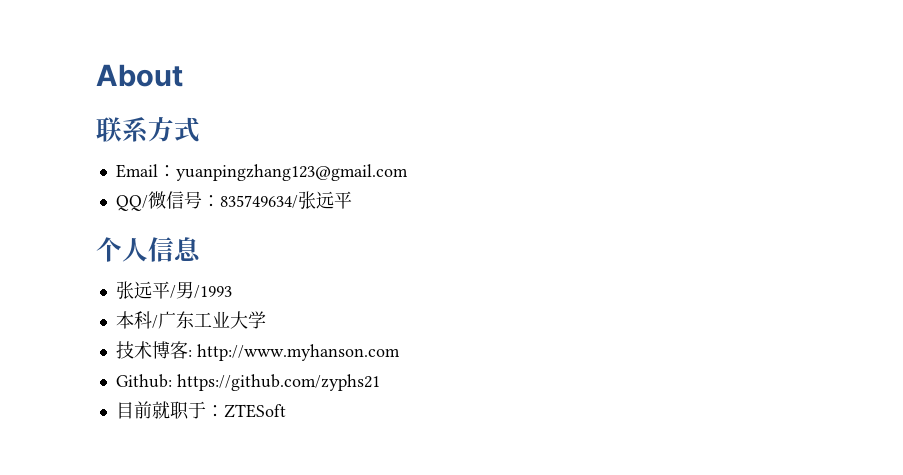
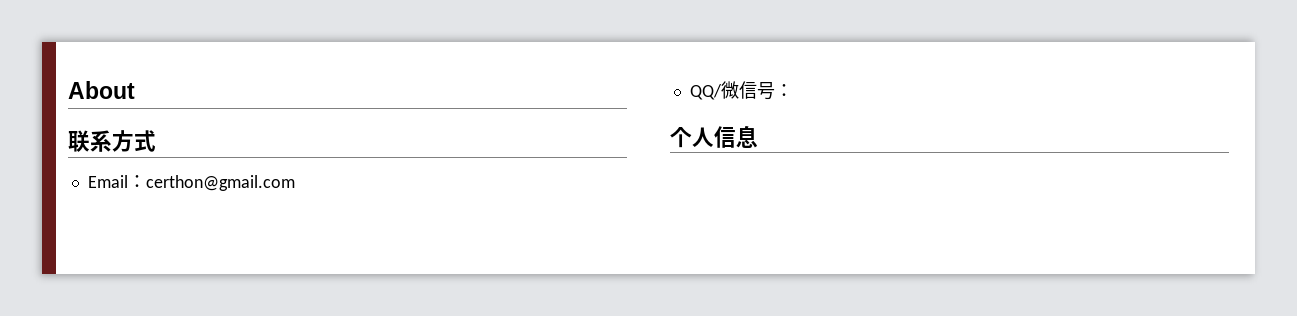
[175,164,408,181] yuanpingzhang123@gmail.com -> [145,175,295,191] certhon@gmail.com
[219,191,352,209] 835749634/张远平 -> (793, 90) none
[115,281,232,299] [115,311,266,329] [115,341,400,361] [115,374,380,391] [115,401,286,420] // 张远平/男/1993 // 本科/广东工业大学 // 技术博客: http://www.myhanson.com // Github: https://github.com/zyphs21 // 目前就职于：ZTESoft -> (758, 136) none

